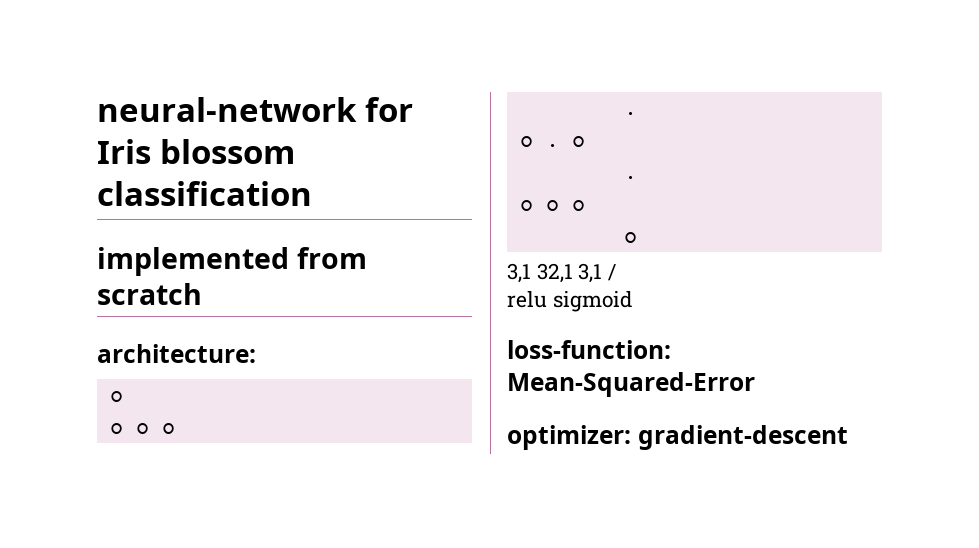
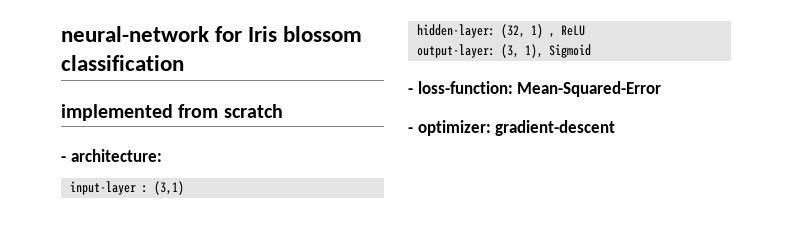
(202, 294) none -> [61,156,66,162] -
[109,391,123,402] [109,423,175,434] [623,112,637,115] [519,136,585,147] [623,176,637,179] [519,200,585,211] [623,232,637,243] [507,263,617,283] [507,291,632,312] o // o o o // . // o . o // . // o o o // o // 3,1 32,1 3,1 / // relu sigmoid // -> [69,181,184,195] [416,24,585,38] [416,44,591,58] [408,88,413,94] input-layer : (3,1) // hidden-layer: (32, 1) , ReLU // output-layer: (3, 1), Sigmoid // -
(755, 384) none -> [408,127,413,133] -

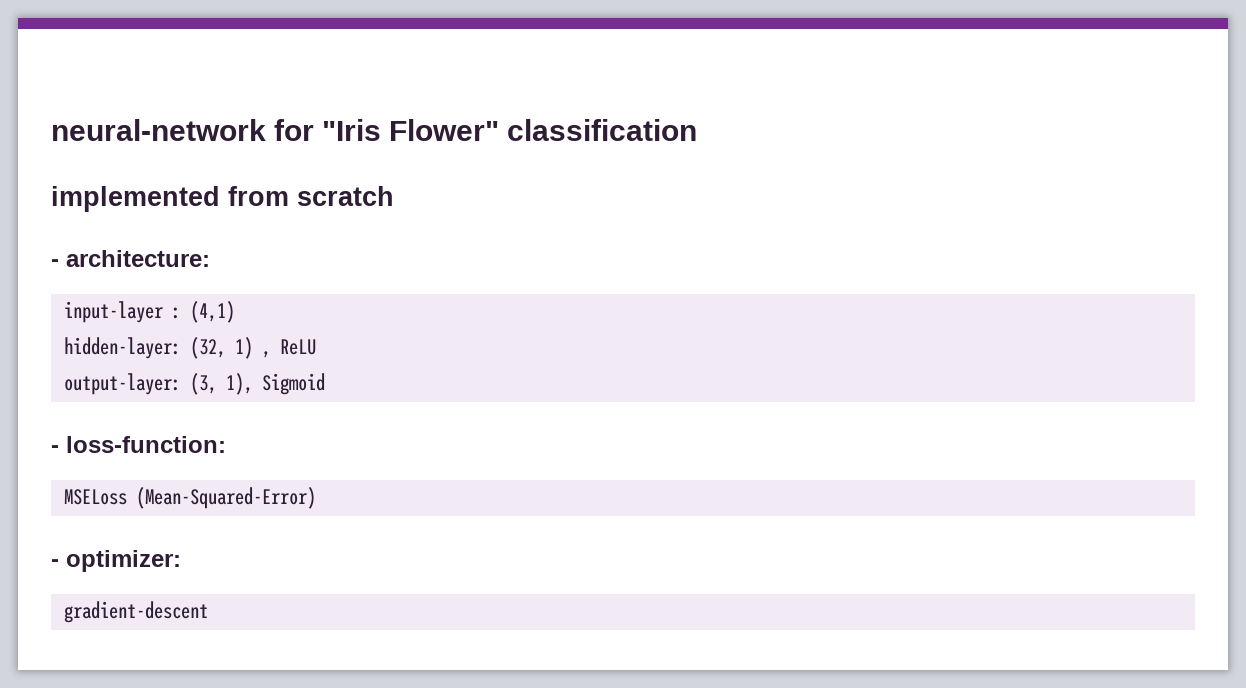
[248,26,363,42] Iris blossom -> [322,119,500,141] "Iris Flower"
[153,181,184,195] (3,1) -> [189,301,235,323] (4,1)
[517,81,662,97] Mean-Squared-Error -> [63,487,316,509] // MSELoss (Mean-Squared-Error)
(491, 128) none -> (181, 561) //

